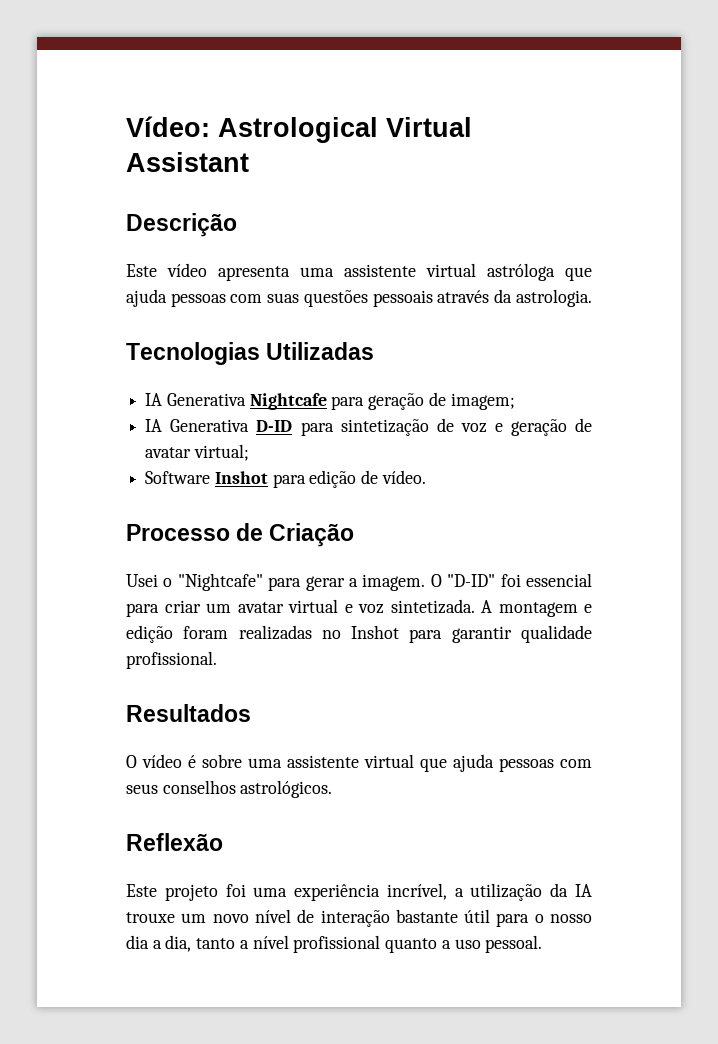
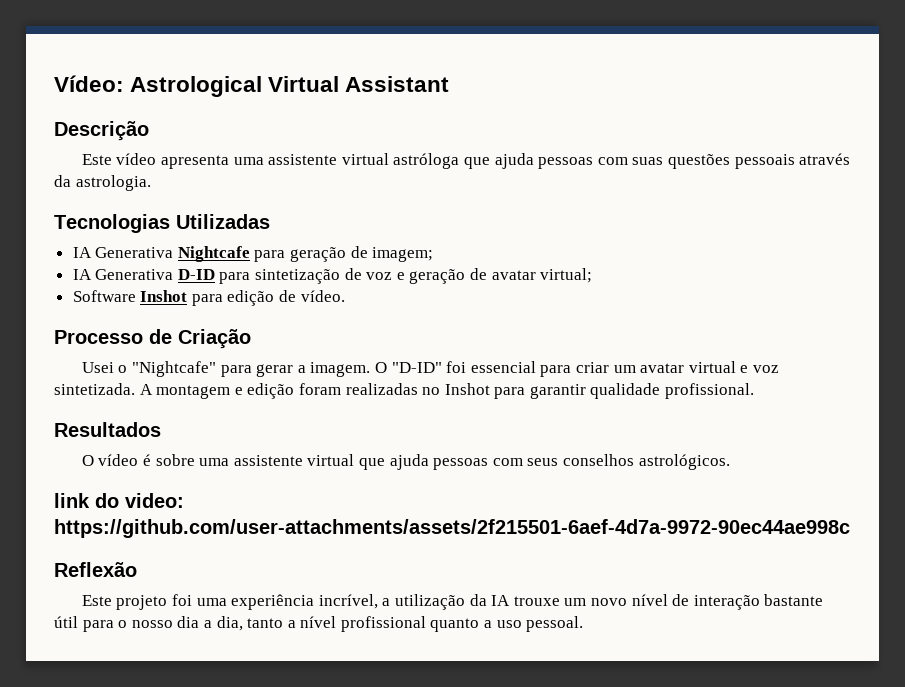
(333, 789) none -> [54,493,184,508] [54,519,850,538] // link do video: https://github.com/user-attachments/assets/2f215501-6aef-4d7a-9972-90ec44ae998c

